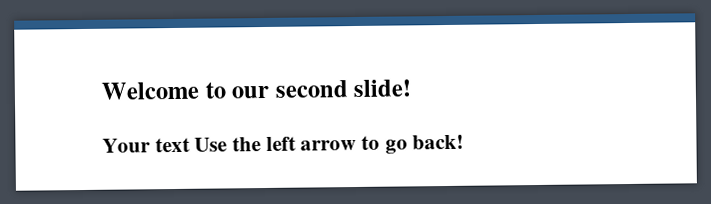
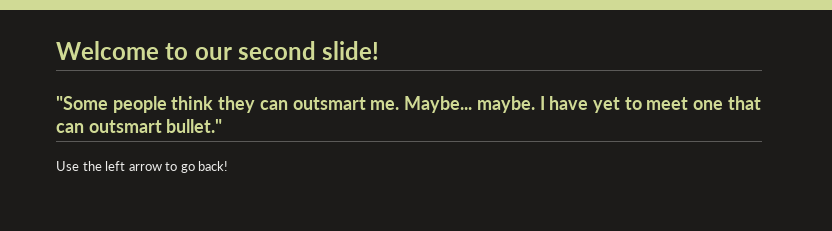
[102,137,190,153] Your text -> [56,96,761,113] [56,119,223,133] "Some people think they can outsmart me. Maybe... maybe. I have yet to meet one that can outsmart bullet." //

